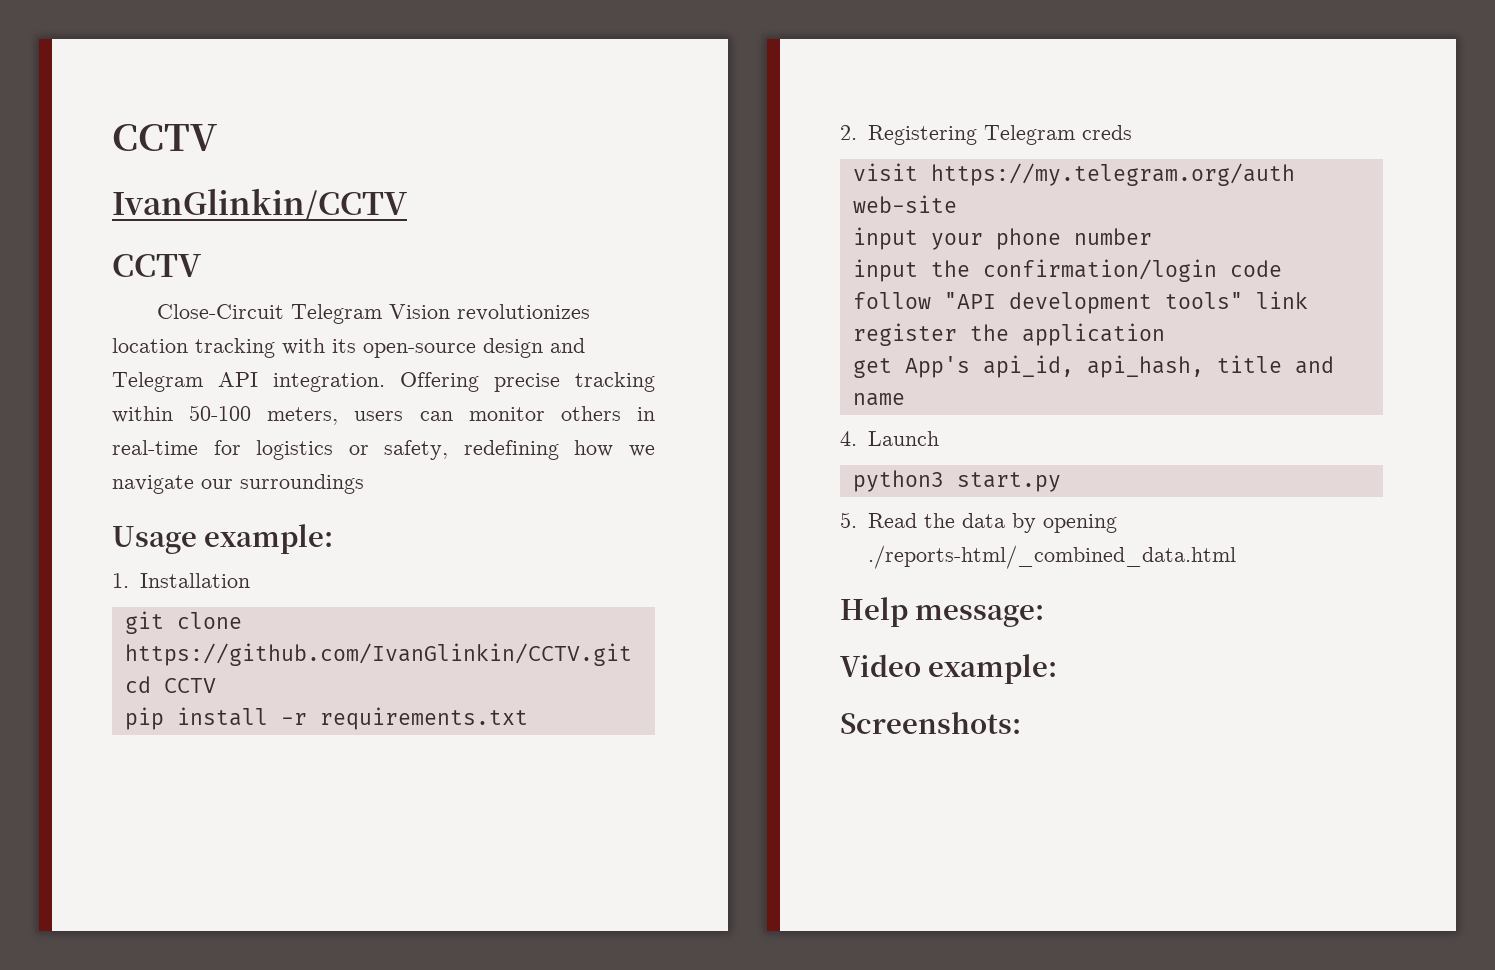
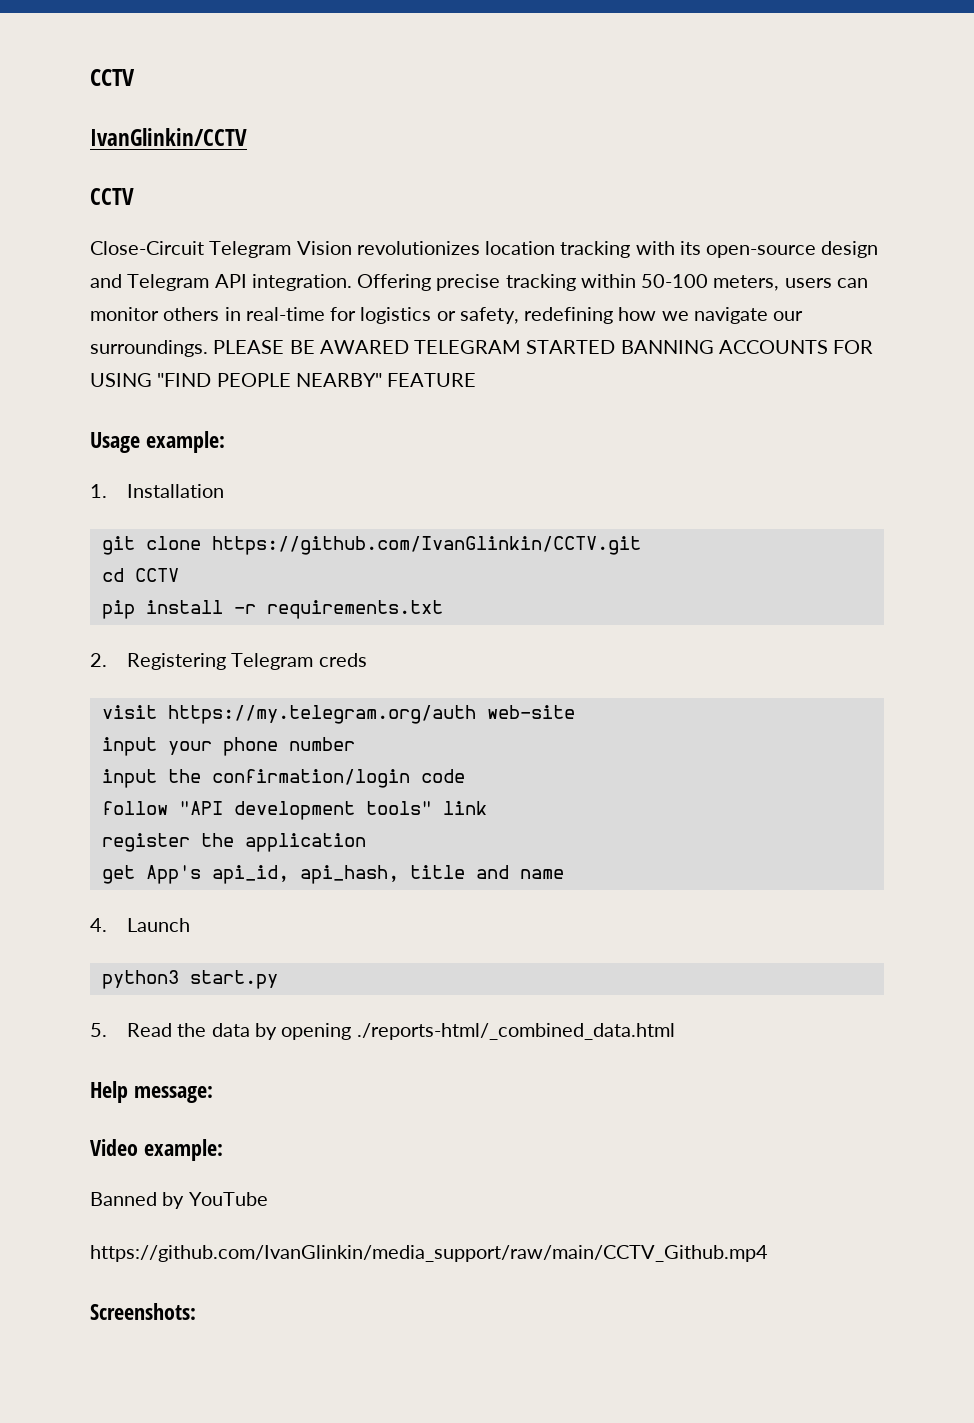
[240,474,364,494] surroundings -> [90,340,874,357] [90,373,477,387] surroundings. PLEASE BE AWARED TELEGRAM STARTED BANNING ACCOUNTS FOR USING "FIND PEOPLE NEARBY" FEATURE
(1058, 669) none -> [90,1192,268,1209] [90,1245,768,1262] // Banned by YouTube // https://github.com/IvanGlinkin/media_support/raw/main/CCTV_Github.mp4

